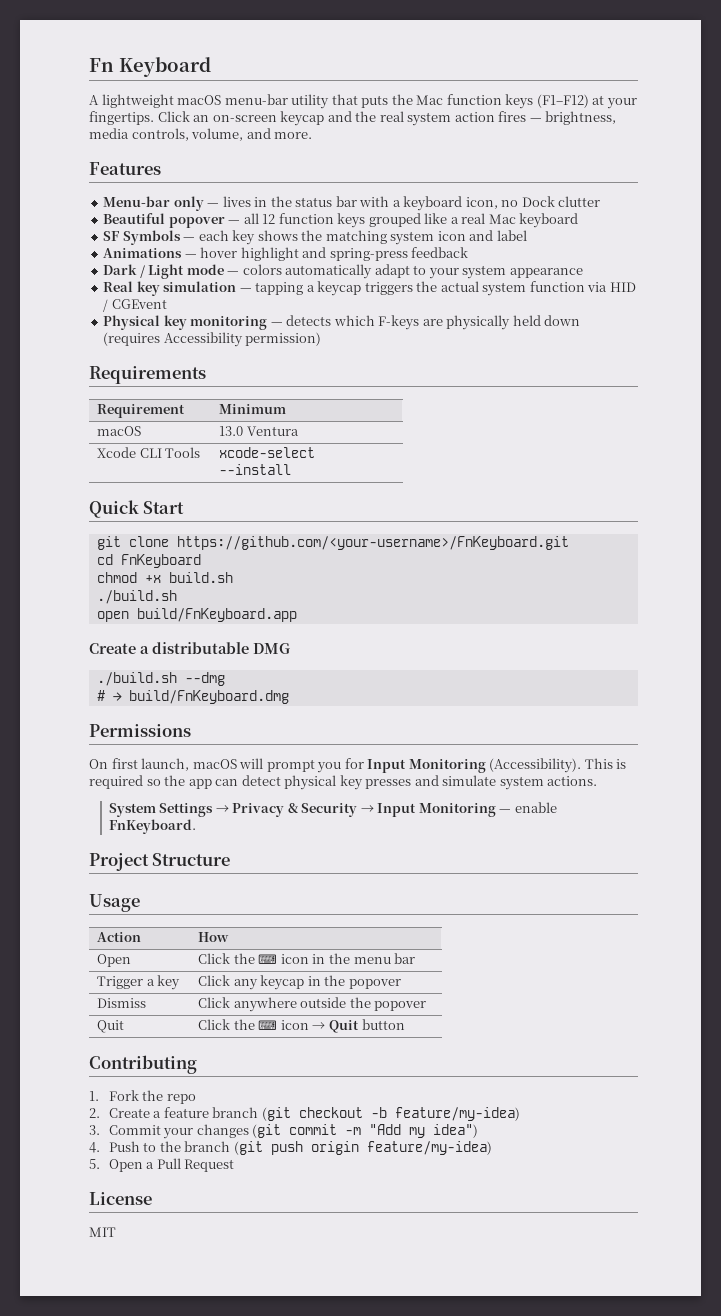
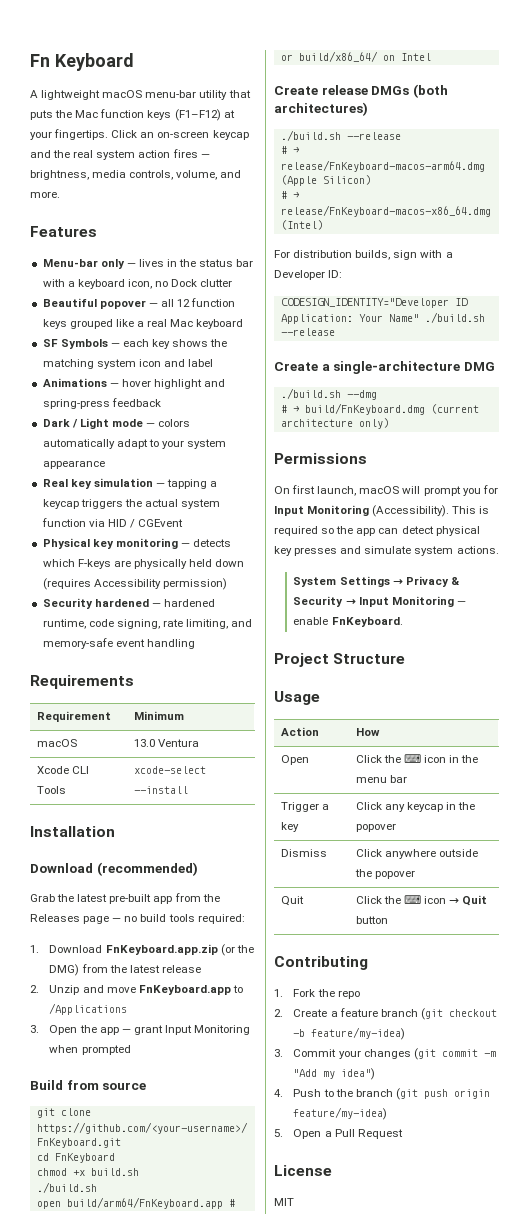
(322, 339) none -> [42,598,215,609] [42,619,253,629] [42,638,195,649] // Security hardened — hardened runtime, code signing, rate limiting, and memory-safe event handling
[89,500,185,518] Quick Start -> [30,826,115,837] [30,862,198,876] [30,893,220,904] [30,914,245,924] [30,944,254,956] [49,964,201,976] [30,985,243,995] [49,1003,128,1015] [30,1025,251,1035] [49,1045,131,1055] [30,1080,147,1090] Installation // Download (recommended) // Grab the latest pre-built app from the Releases page — no build tools required: // 1. Download FnKeyboard.app.zip (or the DMG) from the latest release // 2. Unzip and move FnKeyboard.app to /Applications // 3. Open the app — grant Input Monitoring when prompted // Build from source
[136,608,297,622] [89,642,249,654] build/FnKeyboard.app // Create a distributable -> [66,1197,235,1209] [280,51,431,62] [274,84,448,98] [274,102,368,116] [280,130,401,141] [280,146,299,154] [280,160,485,172] [280,175,371,186] [280,191,299,199] [280,205,491,217] [280,220,323,230] [274,250,453,260] [274,270,343,280] [280,298,468,308] [280,312,485,324] [280,328,335,336] [274,361,461,374] build/arm64/FnKeyboard.app # or build/x86_64/ on Intel // Create release DMGs (both architectures) // ./build.sh --release // # → release/FnKeyboard-macos-arm64.dmg (Apple Silicon) // # → release/FnKeyboard-macos-x86_64.dmg (Intel) // For distribution builds, sign with a Developer ID: // CODESIGN_IDENTITY="Developer ID Application: Your Name" ./build.sh --release // Create a single-architecture
(289, 697) none -> [430,404,479,414] [280,418,389,429] (current architecture only)

